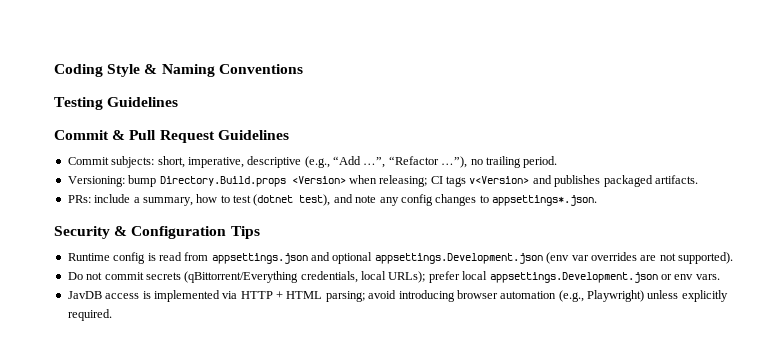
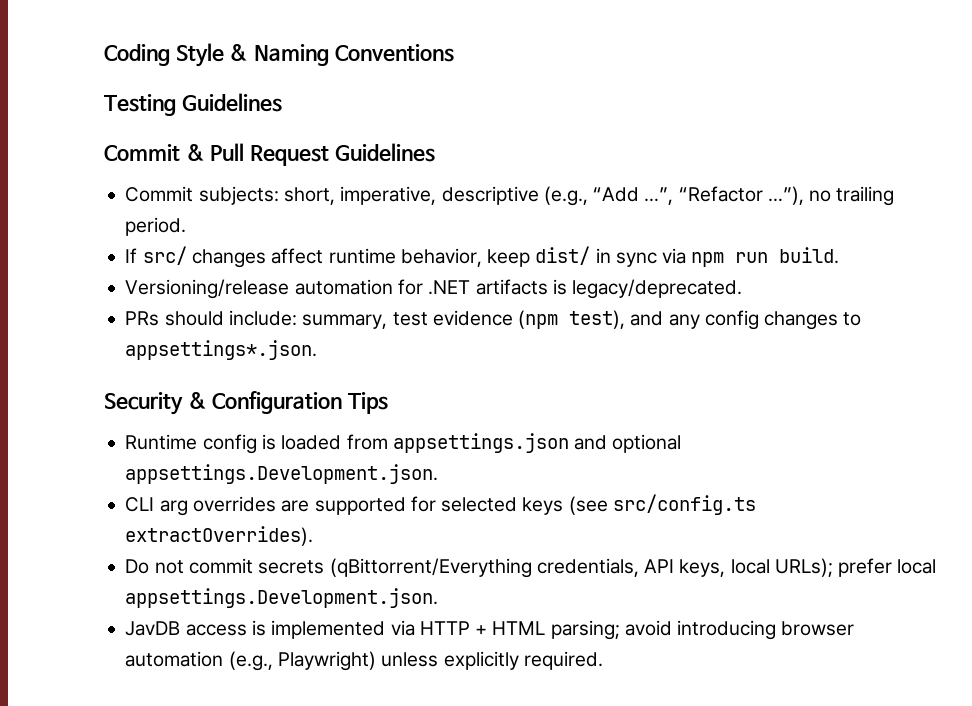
[67,175,698,187] [67,194,294,206] Versioning: bump Directory.Build.props <Version> when releasing; CI tags v<Version> and publishes packaged artifacts. // PRs: include a summary, how to test (dotnet -> [125,246,840,268] [125,279,743,299] [125,310,559,329] If src/ changes affect runtime behavior, keep dist/ in sync via npm run build. // Versioning/release automation for .NET artifacts is legacy/deprecated. // PRs should include: summary, test evidence (npm
[355,195,377,203] note -> (664, 318) none
[158,252,182,261] read -> [281,435,342,450] loaded
[374,252,733,264] appsettings.Development.json (env var overrides are not supported). -> [125,464,439,484] [125,494,756,516] [125,526,314,546] appsettings.Development.json. // CLI arg overrides are supported for selected keys (see src/config.ts extractOverrides).
(358, 277) none -> [644,559,726,577] API keys,
[489,272,720,283] appsettings.Development.json or env vars. -> [125,588,439,608] appsettings.Development.json.

